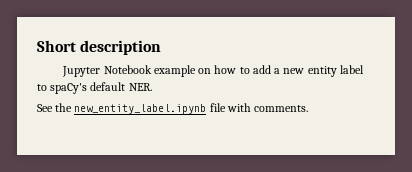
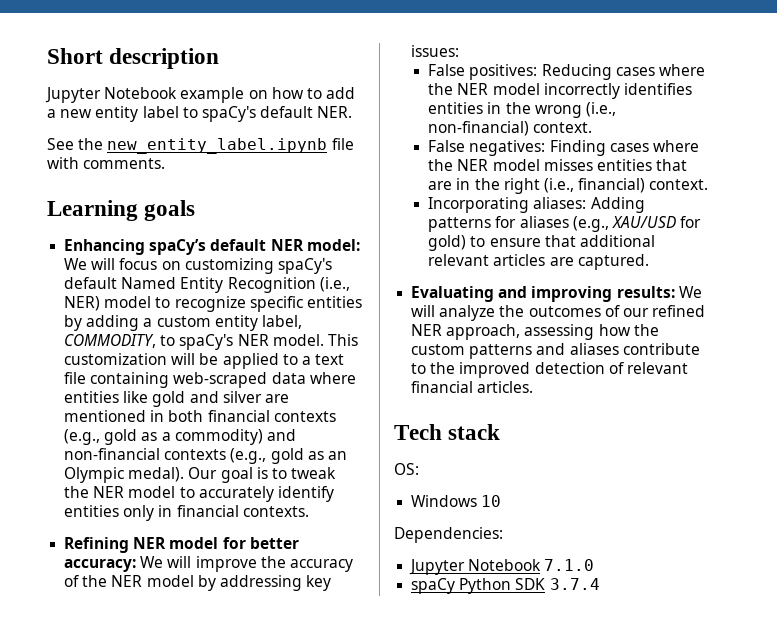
(309, 108) none -> [47,200,196,221] [64,239,360,255] [64,258,332,274] [64,277,350,293] [64,296,362,312] [64,315,302,331] [64,334,358,350] [64,353,345,369] [64,372,356,388] [64,391,289,407] [64,410,336,422] [64,429,296,445] [64,448,347,464] [64,467,337,483] [64,486,334,502] [64,505,309,521] [64,537,299,553] [64,556,353,572] [64,575,332,591] [411,45,460,57] [428,64,705,80] [428,83,692,99] [428,102,616,118] [428,121,593,136] [428,140,699,156] [428,159,688,171] [428,178,709,194] [428,197,645,213] [428,216,702,232] [428,235,655,251] [428,254,649,270] [411,286,702,302] [411,305,706,321] [411,324,659,340] [411,343,700,359] [411,362,688,378] [411,381,534,393] [394,424,501,440] [394,463,419,475] [411,495,502,507] [394,527,503,543] [409,559,595,575] [411,578,600,594] // Learning goals // Enhancing spaCy’s default NER model: We will focus on customizing spaCy's default Named Entity Recognition (i.e., NER) model to recognize specific entities by adding a custom entity label, COMMODITY, to spaCy's NER model. This customization will be applied to a text file containing web-scraped data where entities like gold and silver are mentioned in both financial contexts (e.g., gold as a commodity) and non-financial contexts (e.g., gold as an Olympic medal). Our goal is to tweak the NER model to accurately identify entities only in financial contexts. // Refining NER model for better accuracy: We will improve the accuracy of the NER model by addressing key issues: // False positives: Reducing cases where the NER model incorrectly identifies entities in the wrong (i.e., non-financial) context. // False negatives: Finding cases where the NER model misses entities that are in the right (i.e., financial) context. // Incorporating aliases: Adding patterns for aliases (e.g., XAU/USD for gold) to ensure that additional relevant articles are captured. // Evaluating and improving results: We will analyze the outcomes of our refined NER approach, assessing how the custom patterns and aliases contribute to the improved detection of relevant financial articles. // Tech stack // OS: // Windows 10 // Dependencies: // Jupyter Notebook 7.1.0 // spaCy Python SDK 3.7.4

